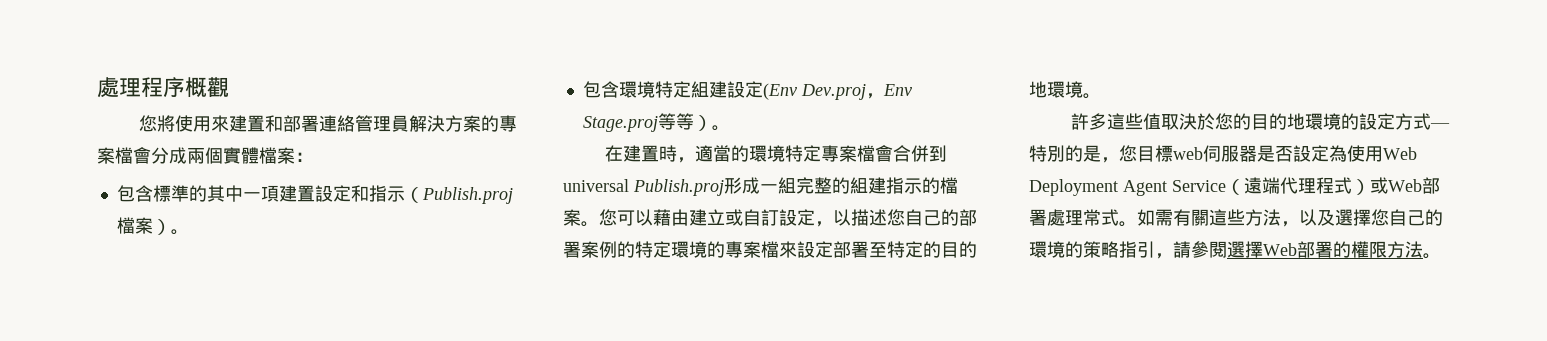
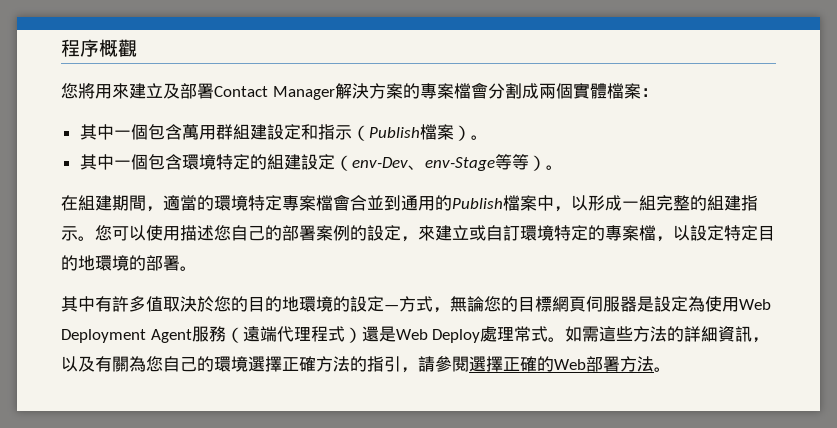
[97,77,141,98] 處理 -> (61, 48) none
[175,115,410,132] 使用來建置和部署連絡管理員 -> [95,83,335,100] 用來建立及部署Contact Manager
(169, 155) none -> [504,83,522,99] 割
[116,185,315,202] 包含標準的其中一項建置 -> [79,124,267,140] 其中一個包含萬用群組建
[421,187,513,204] Publish.proj -> [368,127,420,138] Publish
(189, 232) none -> [79,154,148,170] 其中一個
[690,81,912,100] [582,116,658,132] 組建設定(Env Dev.proj，Env Stage.proj -> [249,154,495,171] 的組建設定（env-Dev、env-Stage
[623,145,678,162] 建置時 -> [78,195,146,211] 組建期間
[911,145,948,162] [563,179,724,196] 併到universal Publish.proj -> [367,195,588,212] 並到通用的Publish檔案中，以
[922,177,958,194] [563,209,581,226] 的檔案 -> (78, 233) none
[653,209,851,227] 藉由建立或自訂設定，以 -> [146,225,180,241] 使用
[635,241,977,258] [1029,81,1101,99] [1071,113,1144,130] 特定環境的專案檔來設定部署至特定的目的地環境。 // 許多這些 -> [367,225,775,242] [61,255,197,271] [61,296,146,312] 設定，來建立或自訂環境特定的專案檔，以設定特定目的地環境的部署。 // 其中有許多
[1395,113,1451,130] [1029,145,1203,163] 方式—特別的是，您目標web -> [384,296,586,313] —方式，無論您的目標網頁
[1275,146,1293,162] 否 -> (654, 304) none
[1172,180,1226,192] Service -> [191,326,226,342] 服務
[1370,177,1440,194] [1029,209,1047,226] 或Web部署 -> [361,326,481,343] 還是Web Deploy
[1173,209,1209,226] 有關 -> (600, 334) none
[1281,209,1443,227] [1029,241,1119,258] ，以及選擇您自己的環境的策略 -> [667,326,770,343] [61,356,367,372] 的詳細資訊，以及有關為您自己的環境選擇正確方法的
[1263,241,1387,258] Web部署的權限 -> [503,356,620,372] 正確的Web部署

